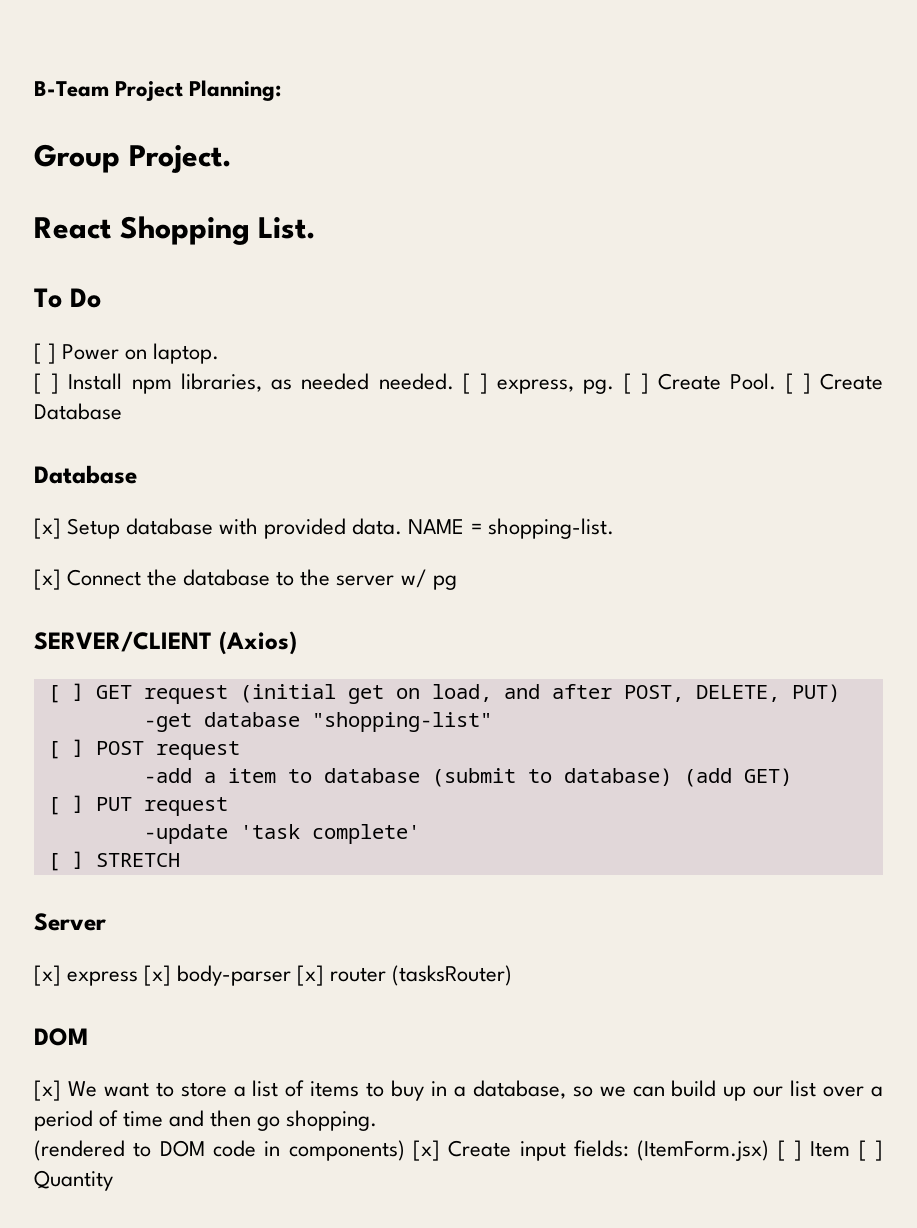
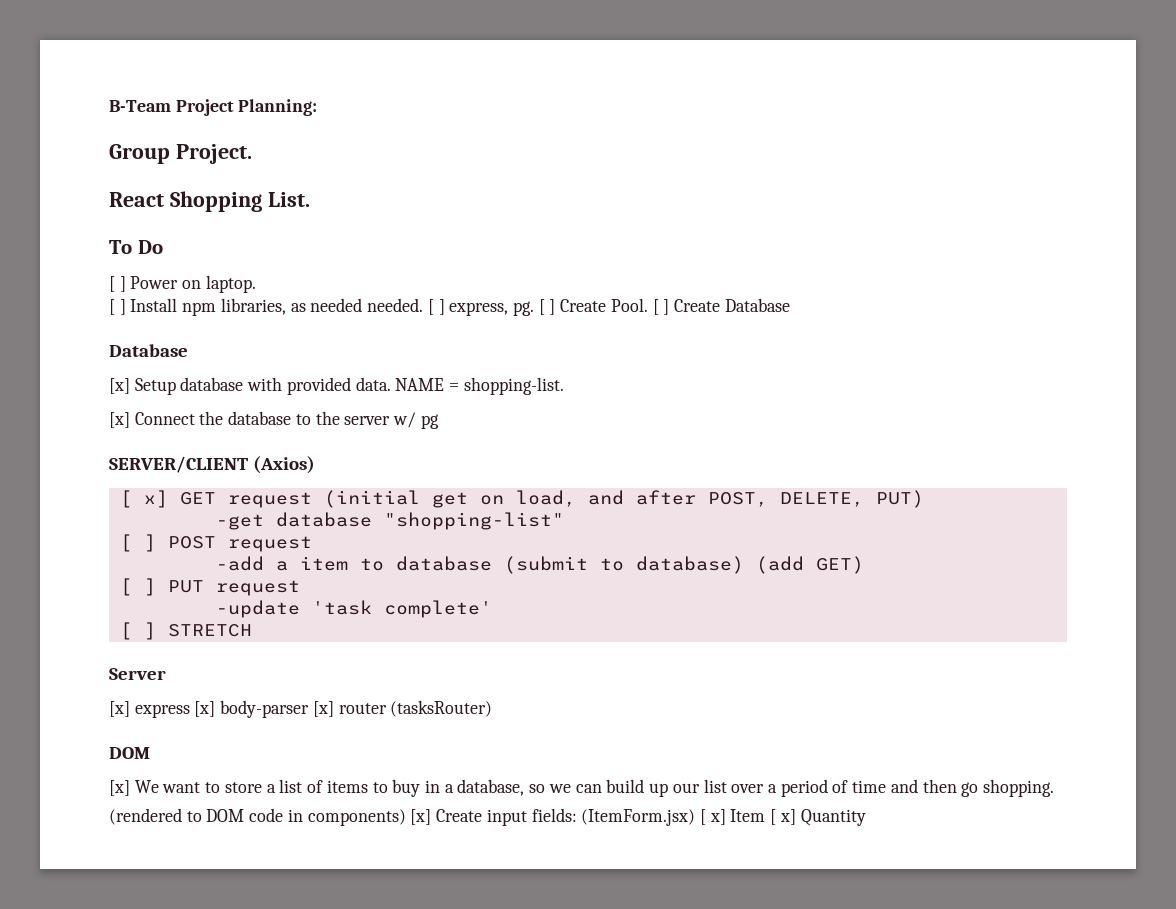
[71,683,84,701] ] -> [143,490,168,508] x]
[794,1140,803,1161] ] -> [709,809,726,825] x]
[875,1140,884,1161] ] -> [779,809,796,825] x]

